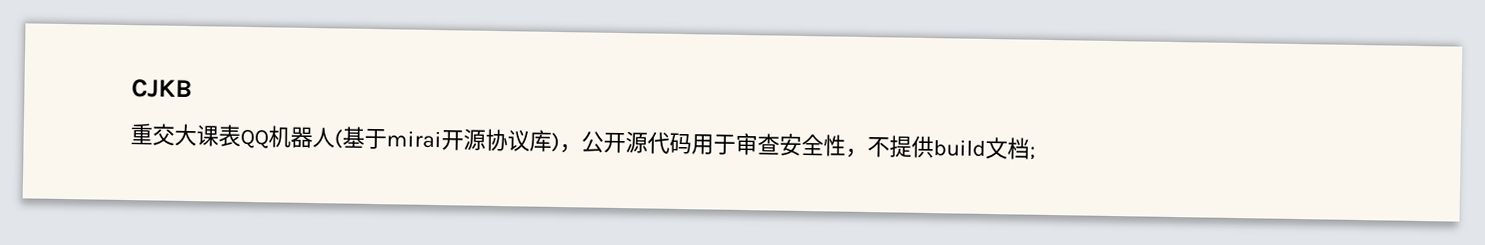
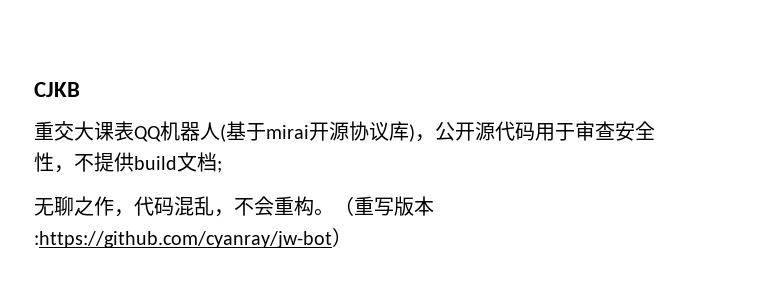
(1036, 153) none -> [34,196,434,217] [34,227,352,248] // 无聊之作，代码混乱，不会重构。（重写版本:https://github.com/cyanray/jw-bot）

